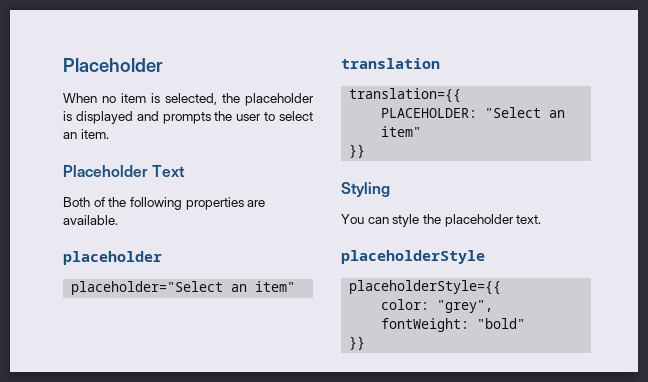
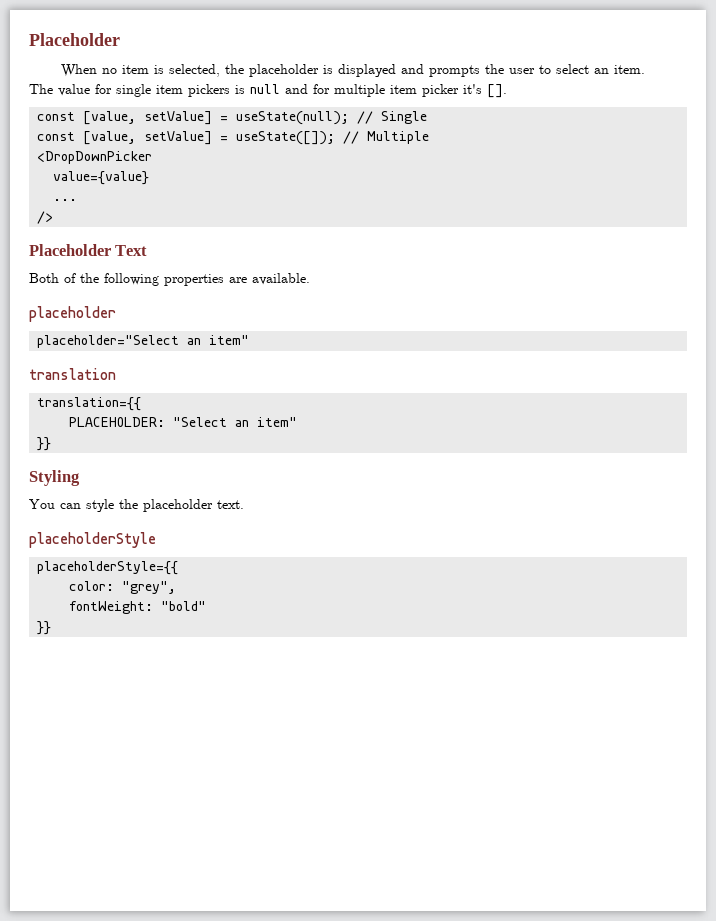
(109, 134) none -> [29,84,507,98] [37,111,428,125] [37,131,430,145] [37,151,153,164] [53,171,150,185] [53,199,78,201] [37,211,54,224] // The value for single item pickers is null and for multiple item picker it's []. // const [value, setValue] = useState(null); // Single // const [value, setValue] = useState([]); // Multiple // <DropDownPicker // value={value} // ... // />

